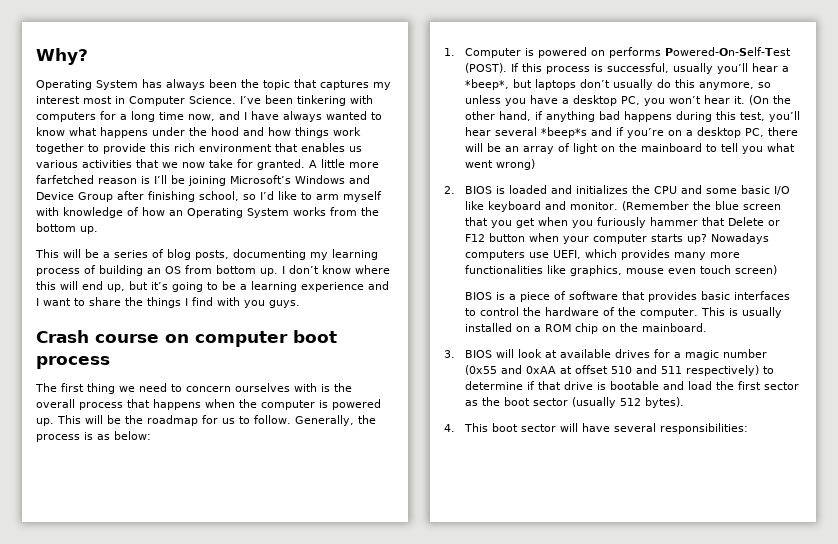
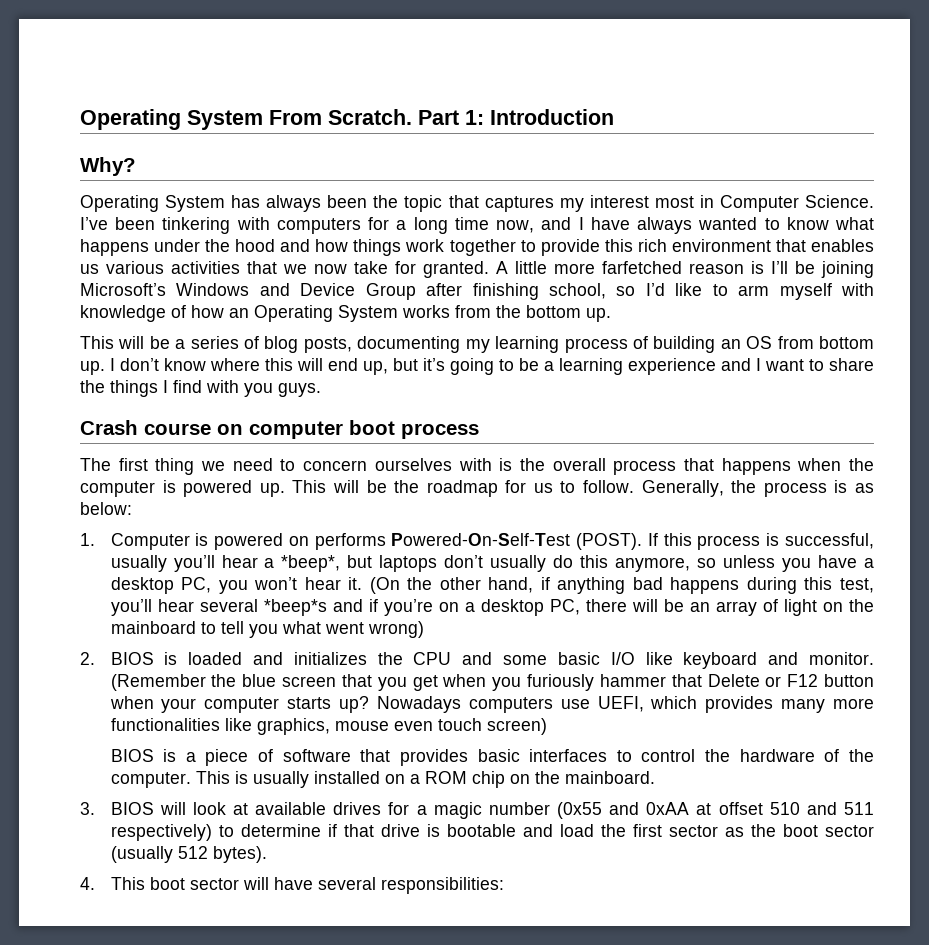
(36, 56) none -> [80,109,614,130] Operating System From Scratch. Part 1: Introduction //

